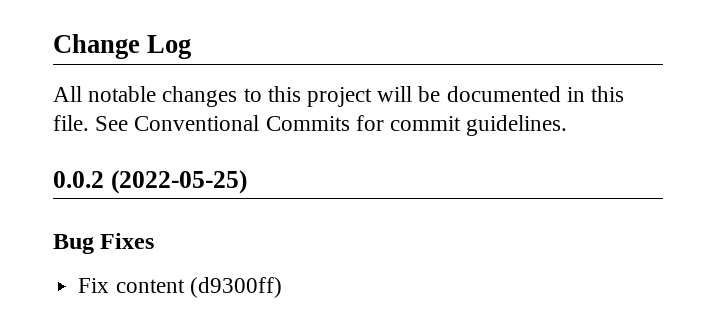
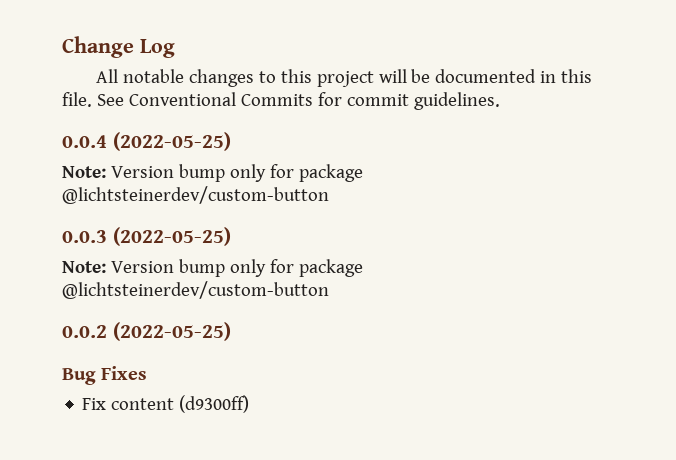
(568, 125) none -> [62,132,231,151] [62,164,363,182] [62,186,329,204] [62,227,231,246] [62,259,363,277] [62,281,329,299] // 0.0.4 (2022-05-25) // Note: Version bump only for package @lichtsteinerdev/custom-button // 0.0.3 (2022-05-25) // Note: Version bump only for package @lichtsteinerdev/custom-button

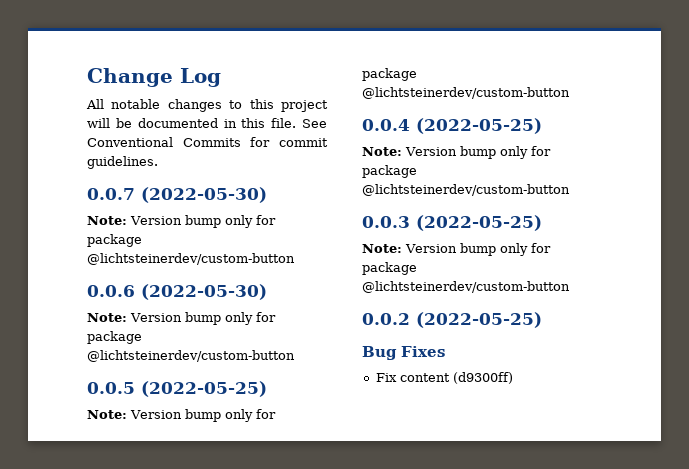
(500, 101) none -> [87,187,267,203] [87,215,276,228] [87,234,142,247] [87,253,295,265] [87,284,267,300] [87,312,276,325] [87,331,142,344] [87,350,295,362] [87,381,267,397] [87,409,276,422] [362,68,417,81] [362,87,570,99] // 0.0.7 (2022-05-30) // Note: Version bump only for package @lichtsteinerdev/custom-button // 0.0.6 (2022-05-30) // Note: Version bump only for package @lichtsteinerdev/custom-button // 0.0.5 (2022-05-25) // Note: Version bump only for package @lichtsteinerdev/custom-button

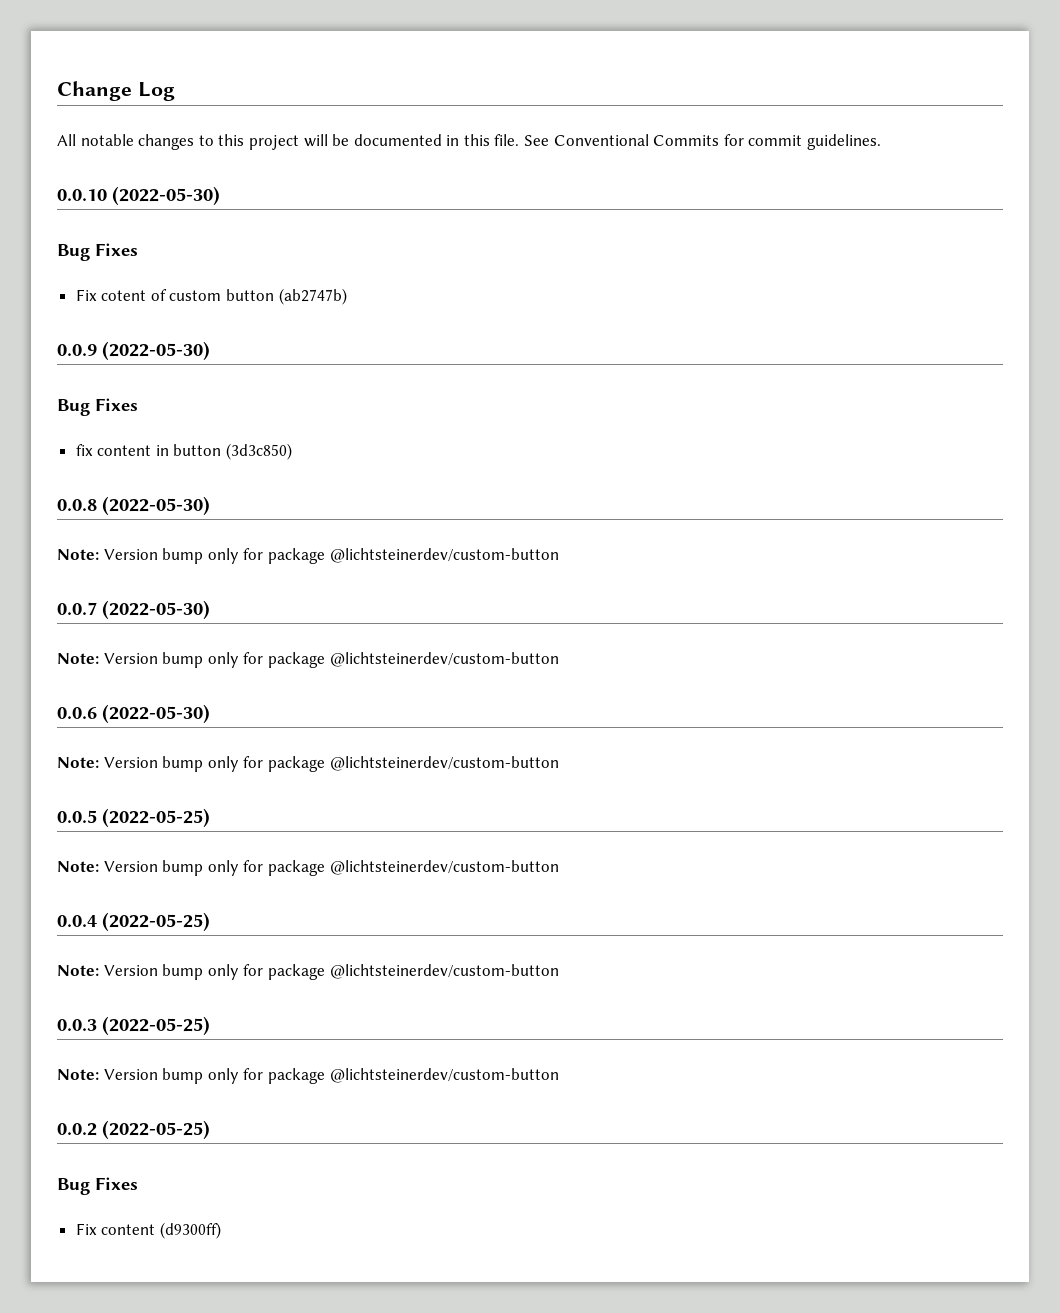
(158, 162) none -> [57,186,221,206] [57,243,138,261] [75,288,347,305] [57,341,211,361] [57,398,138,416] [75,443,293,460] [57,496,211,516] [57,548,559,564] // 0.0.10 (2022-05-30) // Bug Fixes // Fix cotent of custom button (ab2747b) // 0.0.9 (2022-05-30) // Bug Fixes // fix content in button (3d3c850) // 0.0.8 (2022-05-30) // Note: Version bump only for package @lichtsteinerdev/custom-button

